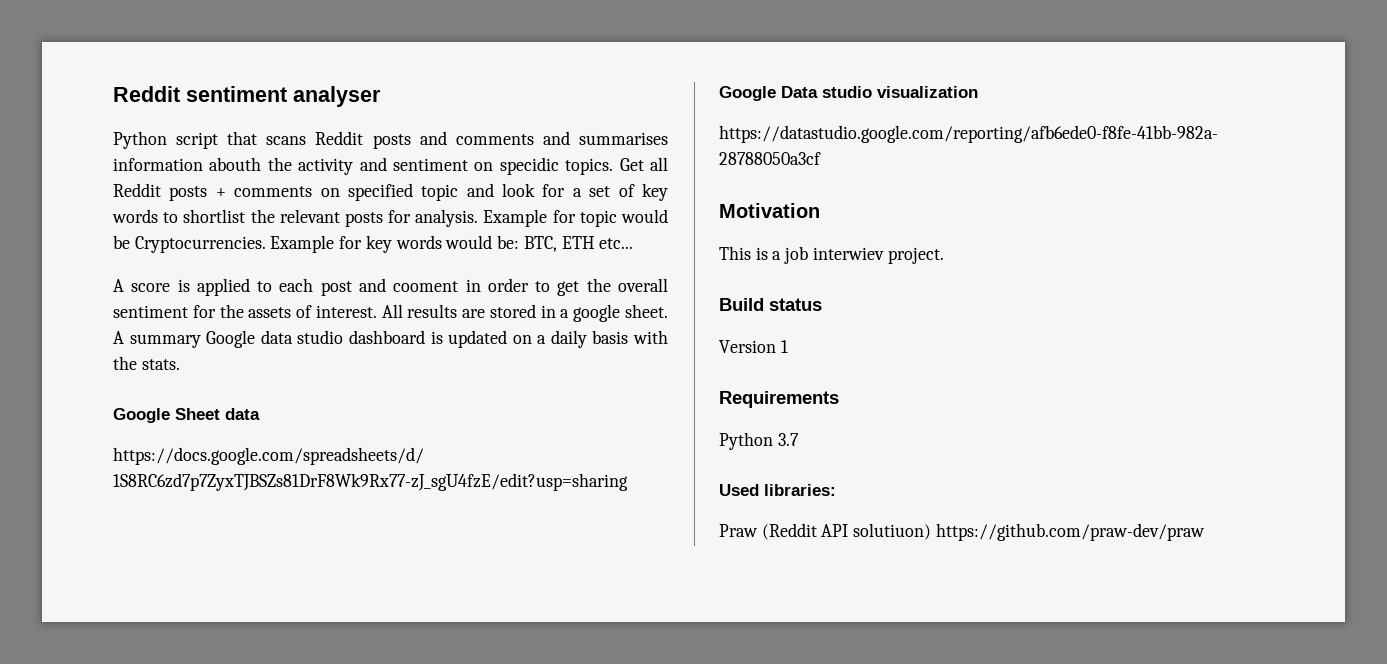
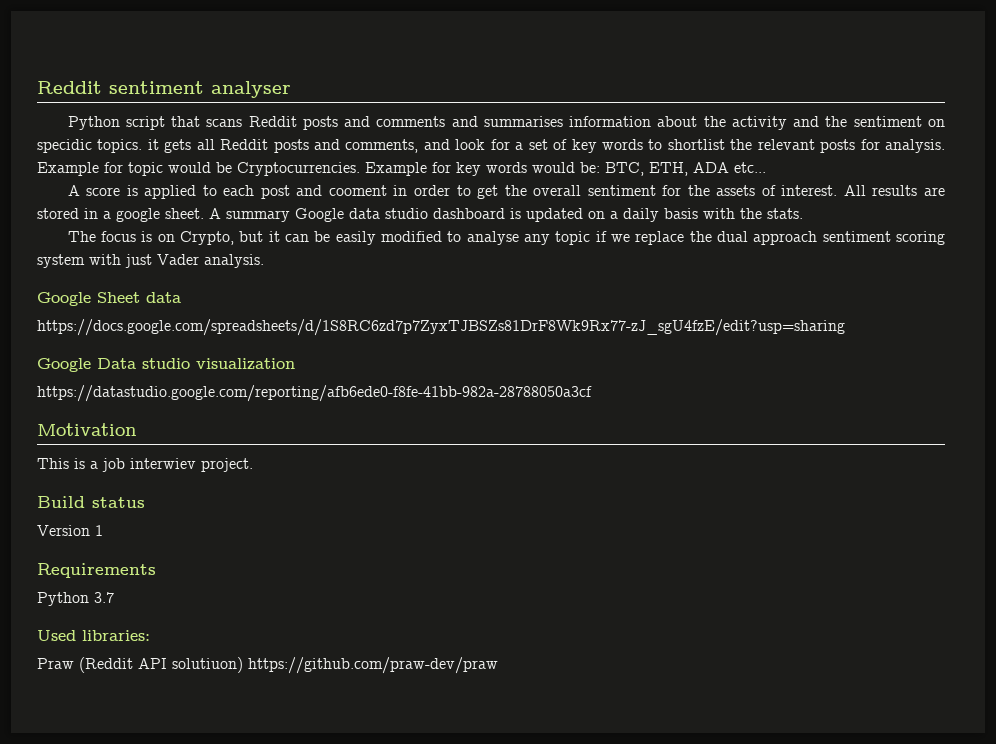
[209,157,262,171] abouth -> [657,116,698,127] about
(387, 164) none -> [825,116,848,127] the
[619,158,644,171] Get -> [147,139,192,153] it gets
[215,183,459,201] + comments on specified topic -> [314,139,419,153] and comments,
[561,236,595,249] ETH -> [649,162,729,176] ETH, ADA
(180, 364) none -> [67,231,945,245] [37,254,264,268] // The focus is on Crypto, but it can be easily modified to analyse any topic if we replace the dual approach sentiment scoring system with just Vader analysis.

